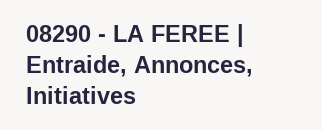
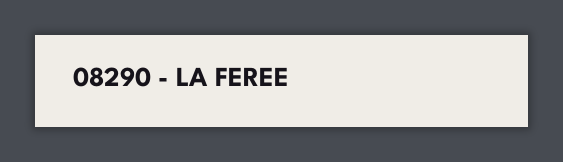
[237,24,244,47] [26,55,253,77] [26,86,136,104] | Entraide, Annonces, Initiatives -> (290, 76) none

